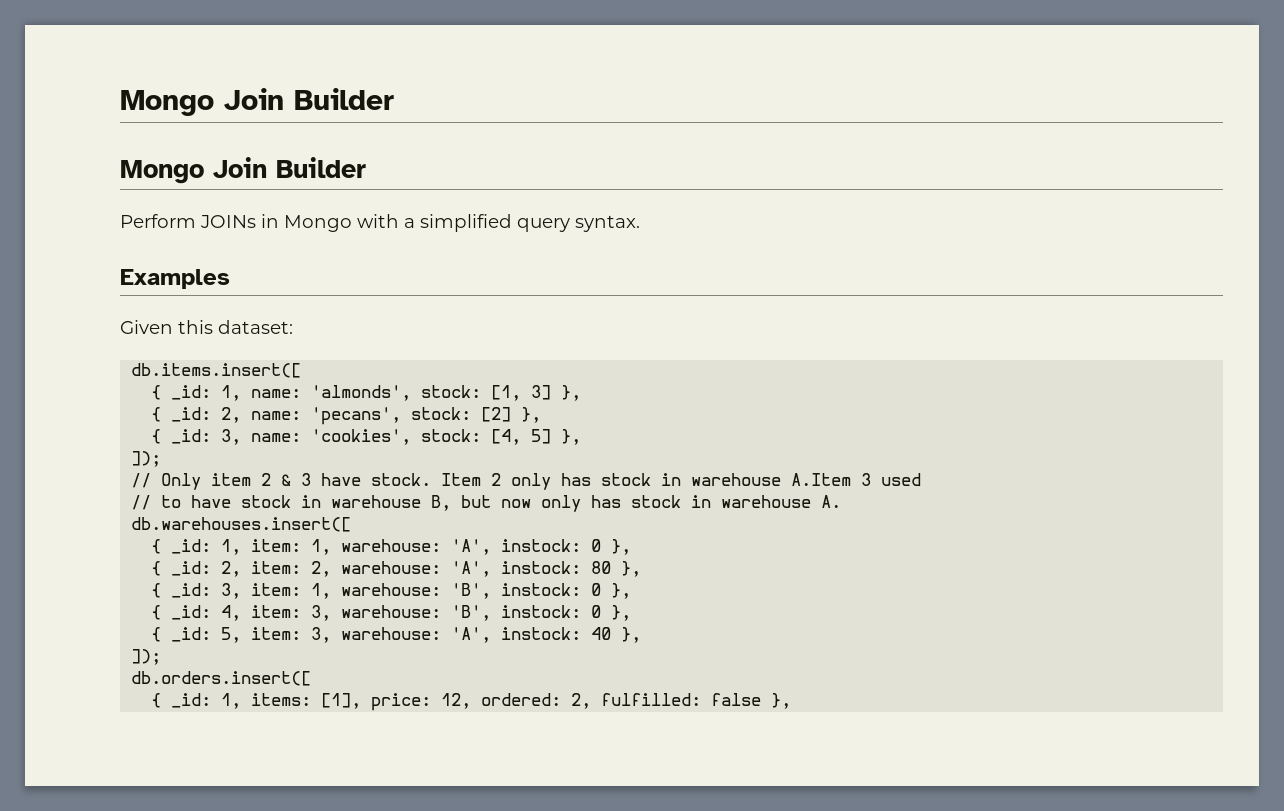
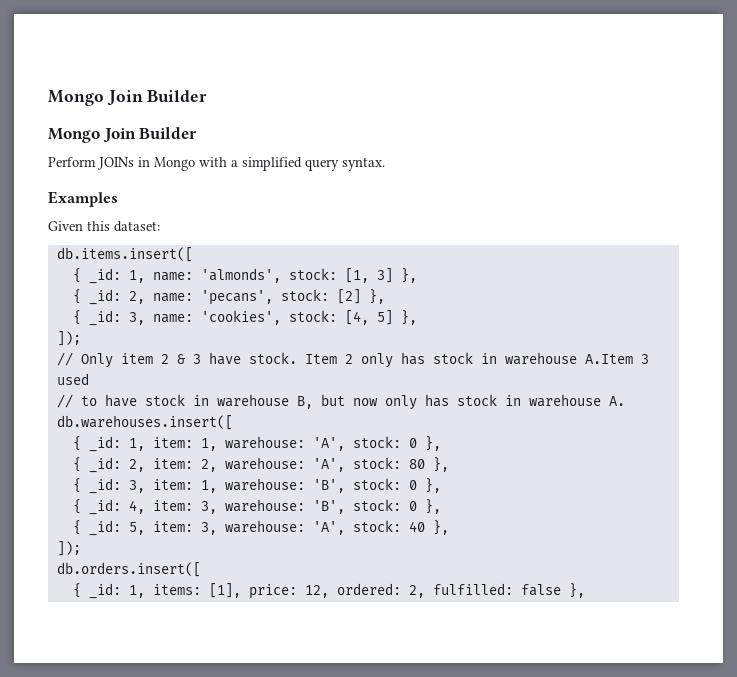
[501,539,582,552] instock: -> [352,436,401,448] stock:
[501,561,582,574] instock: -> [352,457,401,469] stock:
[501,583,582,596] instock: -> [352,478,401,490] stock:
[501,605,582,618] instock: -> [352,499,401,511] stock:
[501,627,582,640] instock: -> [352,520,401,532] stock:

